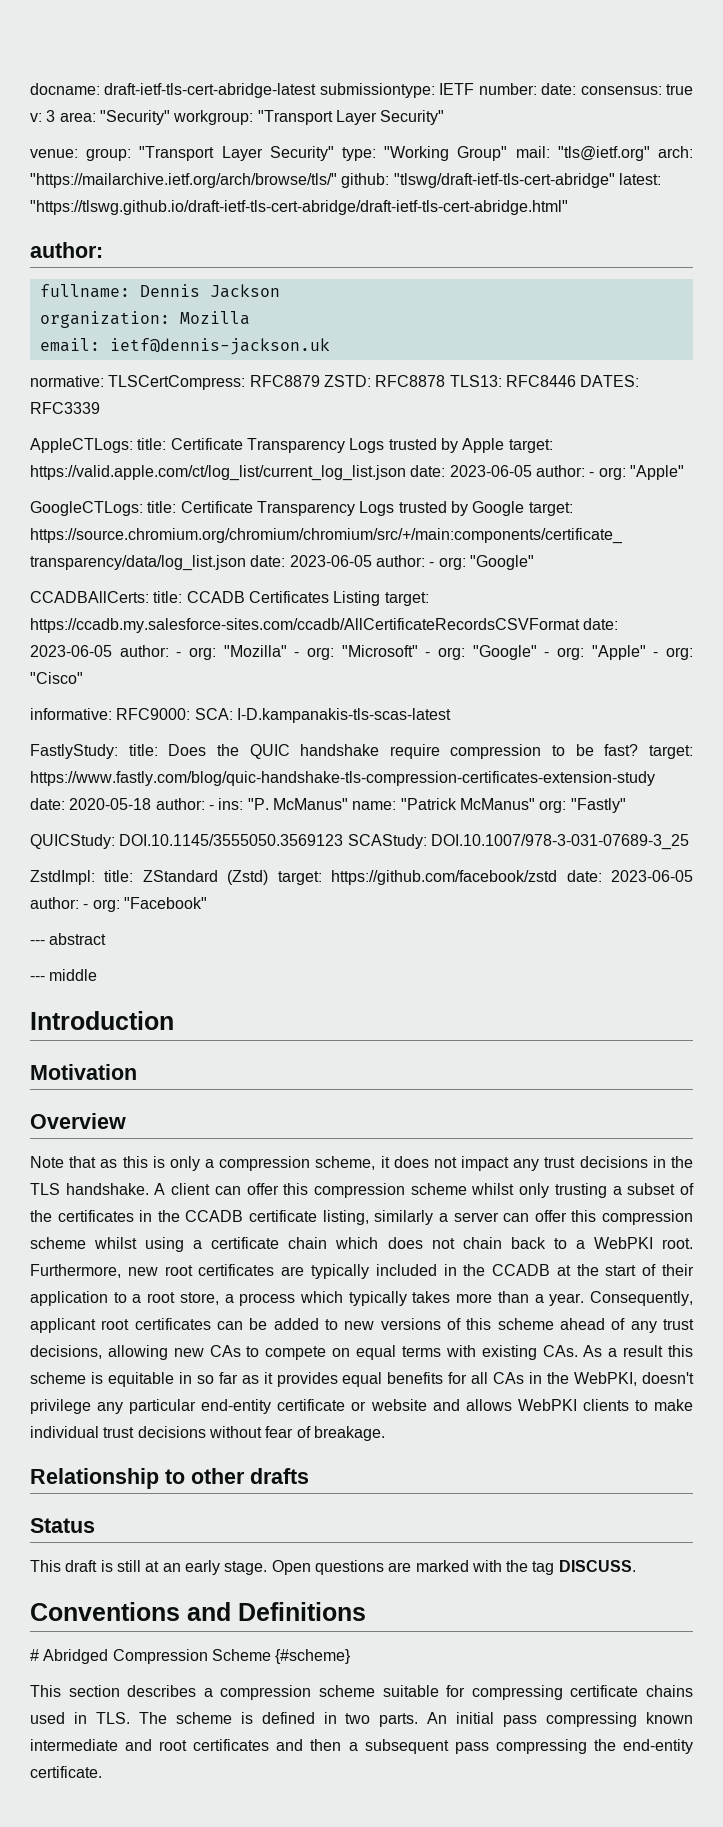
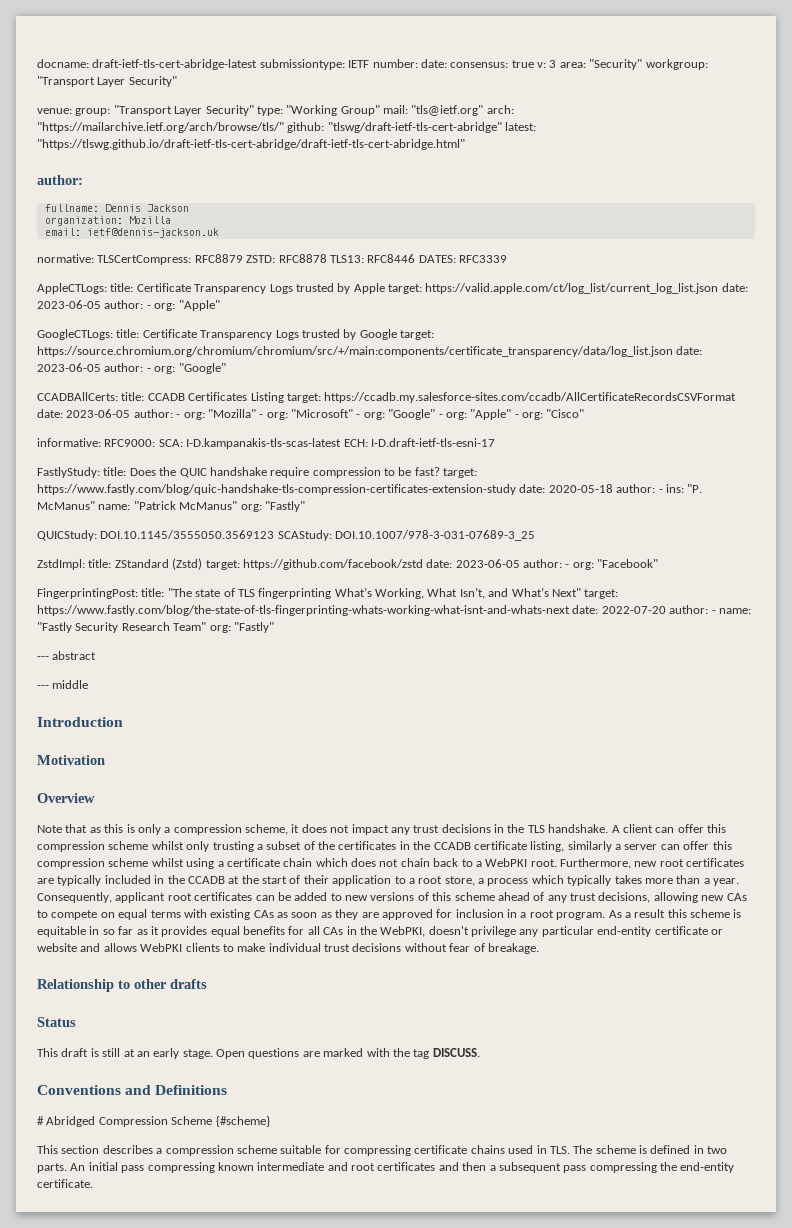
(451, 715) none -> [343,438,495,447] ECH: I-D.draft-ietf-tls-esni-17
(207, 903) none -> [37,587,619,599] [37,605,751,616] [37,622,274,633] // FingerprintingPost: title: "The state of TLS fingerprinting What’s Working, What Isn’t, and What’s Next" target: https://www.fastly.com/blog/the-state-of-tls-fingerprinting-whats-working-what-isnt-and-whats-next date: 2022-07-20 author: - name: "Fastly Security Research Team" org: "Fastly"
[542,1345,578,1357] CAs. -> [253,909,606,920] CAs as soon as they are approved for inclusion in a root program.

